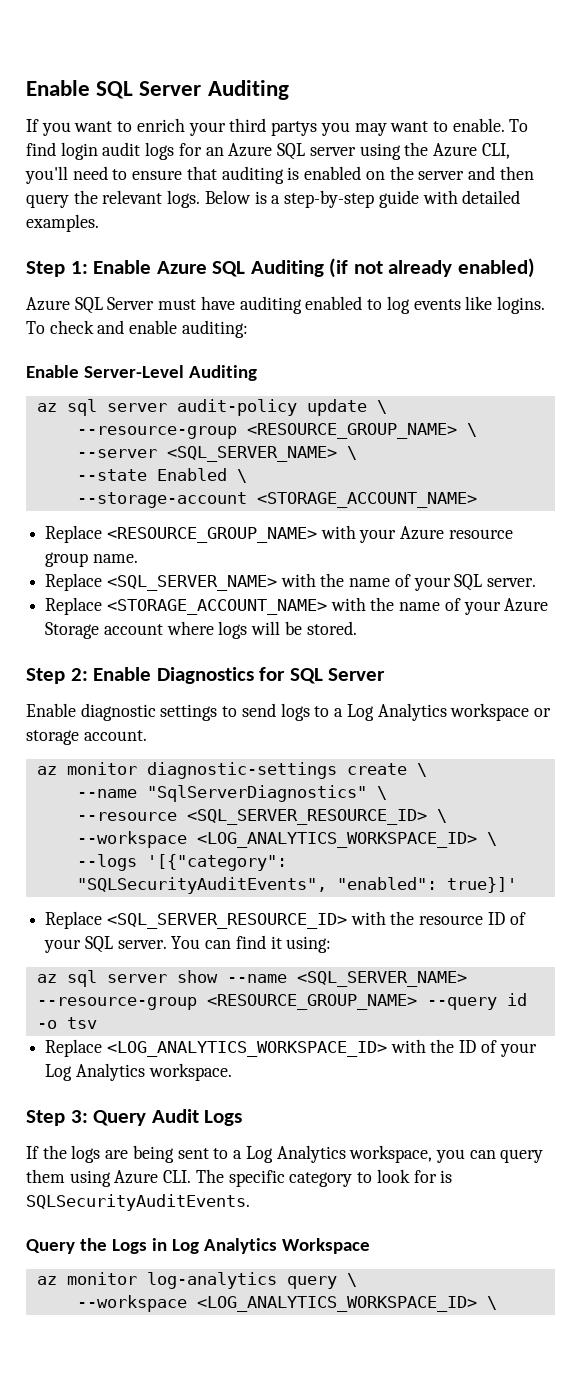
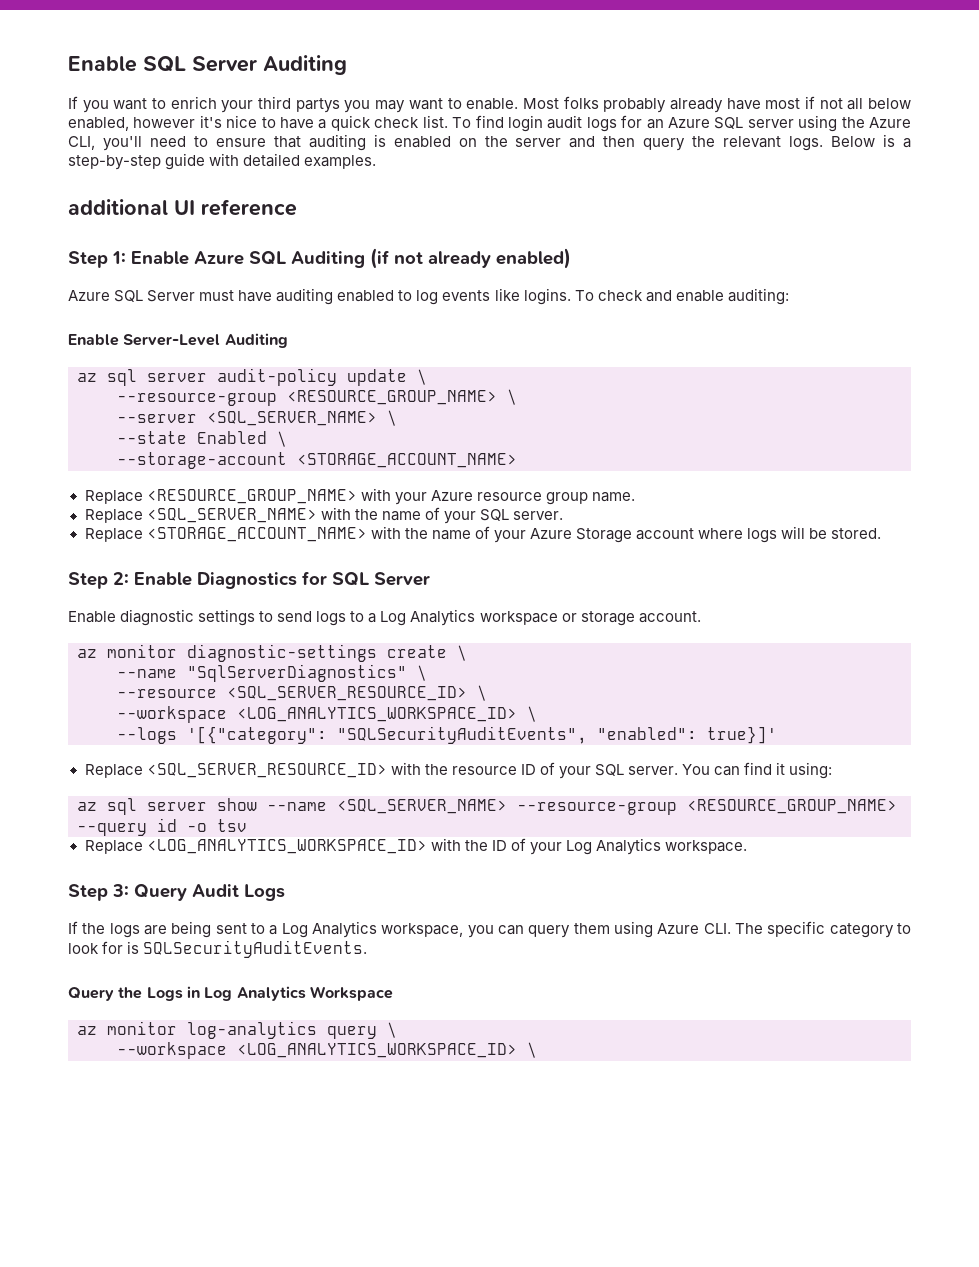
(505, 125) none -> [522,96,912,113] [68,115,448,131] Most folks probably already have most if not all below enabled, however it's nice to have a quick check list.
(99, 223) none -> [68,199,297,216] // additional UI reference

